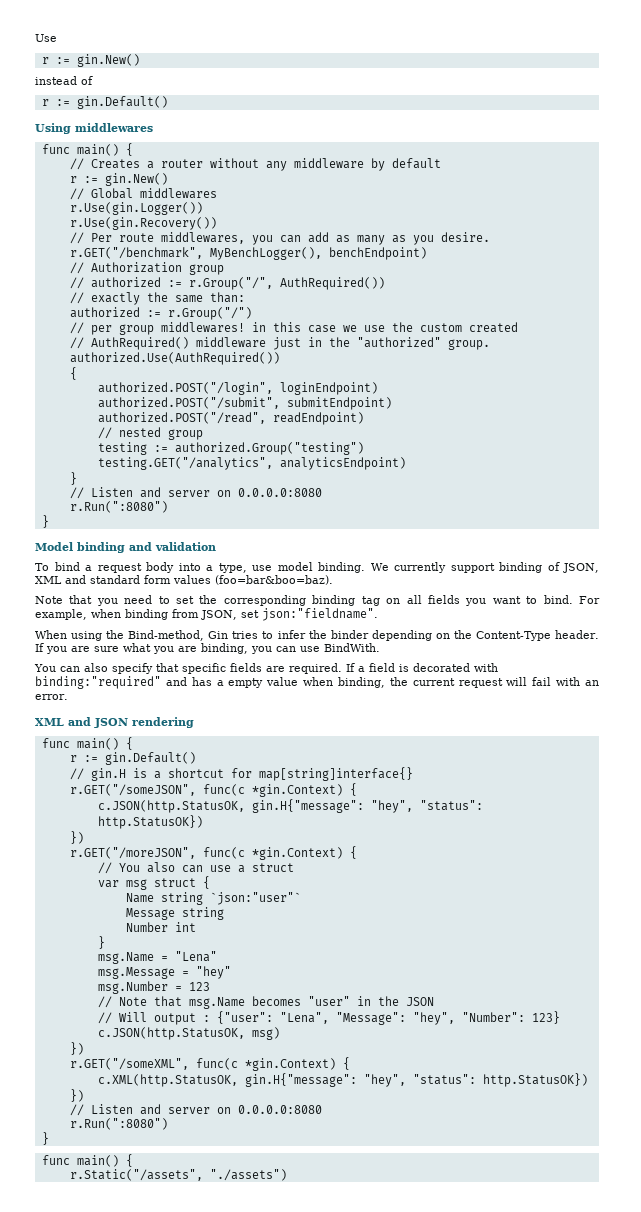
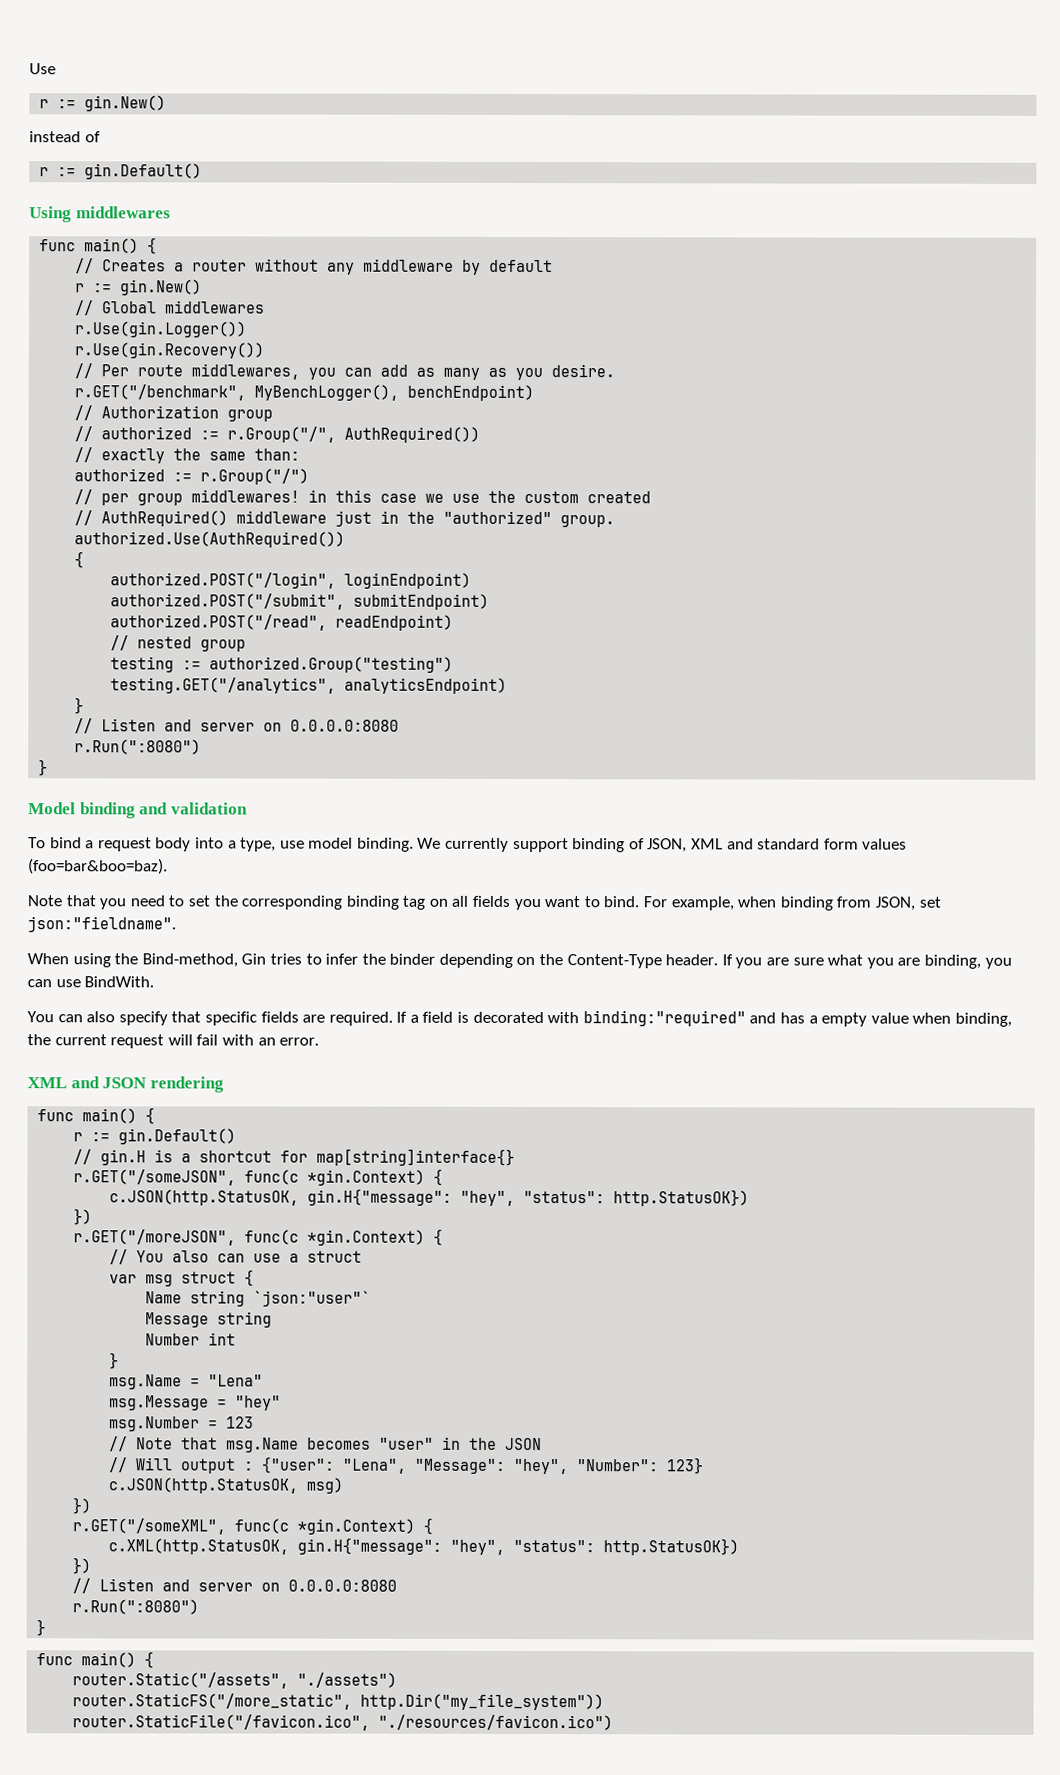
[69,1169,203,1181] r.Static("/assets", -> [72,1672,290,1689] router.Static("/assets",
(287, 1175) none -> [72,1693,605,1711] [72,1714,614,1731] // router.StaticFS("/more_static", http.Dir("my_file_system")) // router.StaticFile("/favicon.ico", "./resources/favicon.ico")

